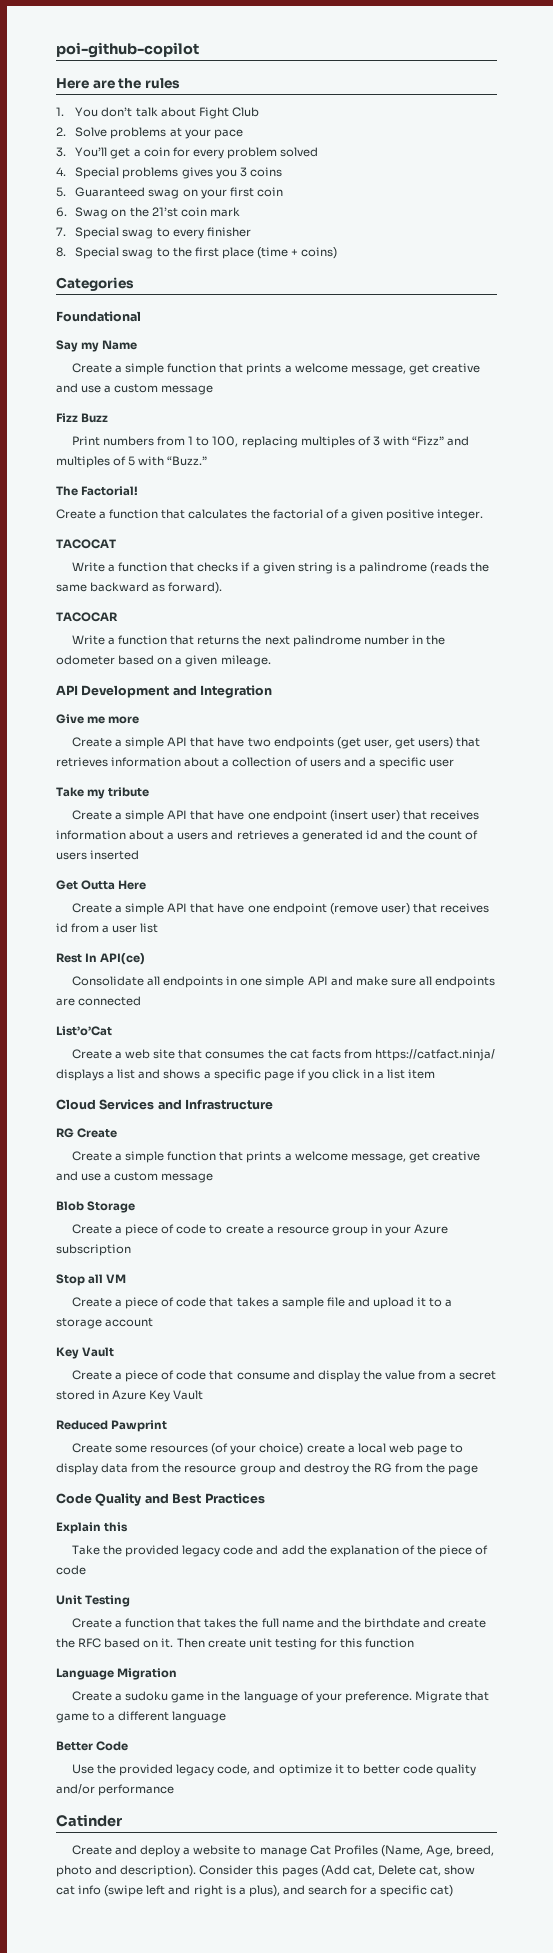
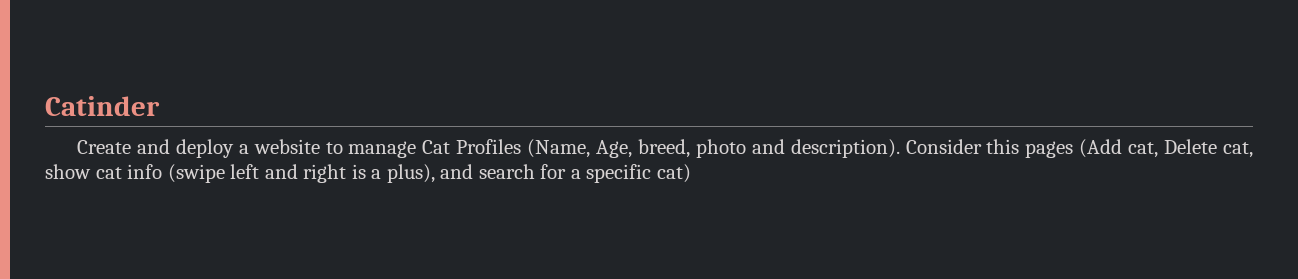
[56,42,199,58] [56,78,180,89] [56,107,259,119] [56,127,243,139] [56,147,319,159] [56,167,282,179] [56,187,283,199] [56,207,240,219] [56,227,251,239] [56,247,338,259] [56,277,134,291] [56,311,141,322] [56,340,138,352] [71,363,480,375] [56,383,214,395] [56,413,109,423] [71,436,470,448] [56,456,208,468] [56,486,139,496] [56,509,484,521] [56,539,116,549] [71,562,490,574] [56,582,223,594] [56,612,118,622] [71,635,445,647] [56,655,271,667] [56,685,273,698] [56,714,140,724] [71,737,481,749] [56,757,455,769] [56,787,150,799] [71,810,480,822] [56,830,479,842] [56,850,140,860] [56,880,147,890] [71,903,490,915] [56,923,159,933] [56,953,146,965] [71,976,496,988] [56,996,142,1006] [56,1026,112,1036] [71,1049,495,1061] [56,1069,436,1081] [56,1099,274,1110] [56,1128,118,1138] [71,1151,480,1163] [56,1171,214,1183] [56,1201,136,1213] [71,1224,449,1236] [56,1244,131,1256] [56,1274,127,1286] [71,1297,453,1309] [56,1318,154,1329] [56,1347,115,1359] [71,1370,497,1382] [56,1390,204,1402] [56,1420,168,1432] [71,1443,464,1455] [56,1463,479,1475] [56,1493,265,1506] [56,1522,129,1534] [71,1545,489,1557] [56,1565,86,1575] [56,1595,131,1607] [71,1618,487,1628] [56,1638,415,1650] [56,1668,178,1680] [71,1691,490,1703] [56,1711,227,1723] [56,1741,129,1751] [71,1764,477,1776] [56,1784,175,1796] poi-github-copilot // Here are the rules // 1. You don’t talk about Fight Club // 2. Solve problems at your pace // 3. You’ll get a coin for every problem solved // 4. Special problems gives you 3 coins // 5. Guaranteed swag on your first coin // 6. Swag on the 21’st coin mark // 7. Special swag to every finisher // 8. Special swag to the first place (time + coins) // Categories // Foundational // Say my Name // Create a simple function that prints a welcome message, get creative and use a custom message // Fizz Buzz // Print numbers from 1 to 100, replacing multiples of 3 with “Fizz” and multiples of 5 with “Buzz.” // The Factorial! // Create a function that calculates the factorial of a given positive integer. // TACOCAT // Write a function that checks if a given string is a palindrome (reads the same backward as forward). // TACOCAR // Write a function that returns the next palindrome number in the odometer based on a given mileage. // API Development and Integration // Give me more // Create a simple API that have two endpoints (get user, get users) that retrieves information about a collection of users and a specific user // Take my tribute // Create a simple API that have one endpoint (insert user) that receives information about a users and retrieves a generated id and the count of users inserted // Get Outta Here // Create a simple API that have one endpoint (remove user) that receives id from a user list // Rest In API(ce) // Consolidate all endpoints in one simple API and make sure all endpoints are connected // List’o’Cat // Create a web site that consumes the cat facts from https://catfact.ninja/ displays a list and shows a specific page if you click in a list item // Cloud Services and Infrastructure // RG Create // Create a simple function that prints a welcome message, get creative and use a custom message // Blob Storage // Create a piece of code to create a resource group in your Azure subscription // Stop all VM // Create a piece of code that takes a sample file and upload it to a storage account // Key Vault // Create a piece of code that consume and display the value from a secret stored in Azure Key Vault // Reduced Pawprint // Create some resources (of your choice) create a local web page to display data from the resource group and destroy the RG from the page // Code Quality and Best Practices // Explain this // Take the provided legacy code and add the explanation of the piece of code // Unit Testing // Create a function that takes the full name and the birthdate and create the RFC based on it. Then create unit testing for this function // Language Migration // Create a sudoku game in the language of your preference. Migrate that game to a different language // Better Code // Use the provided legacy code, and optimize it to better code quality and/or performance // -> (45, 106) none

